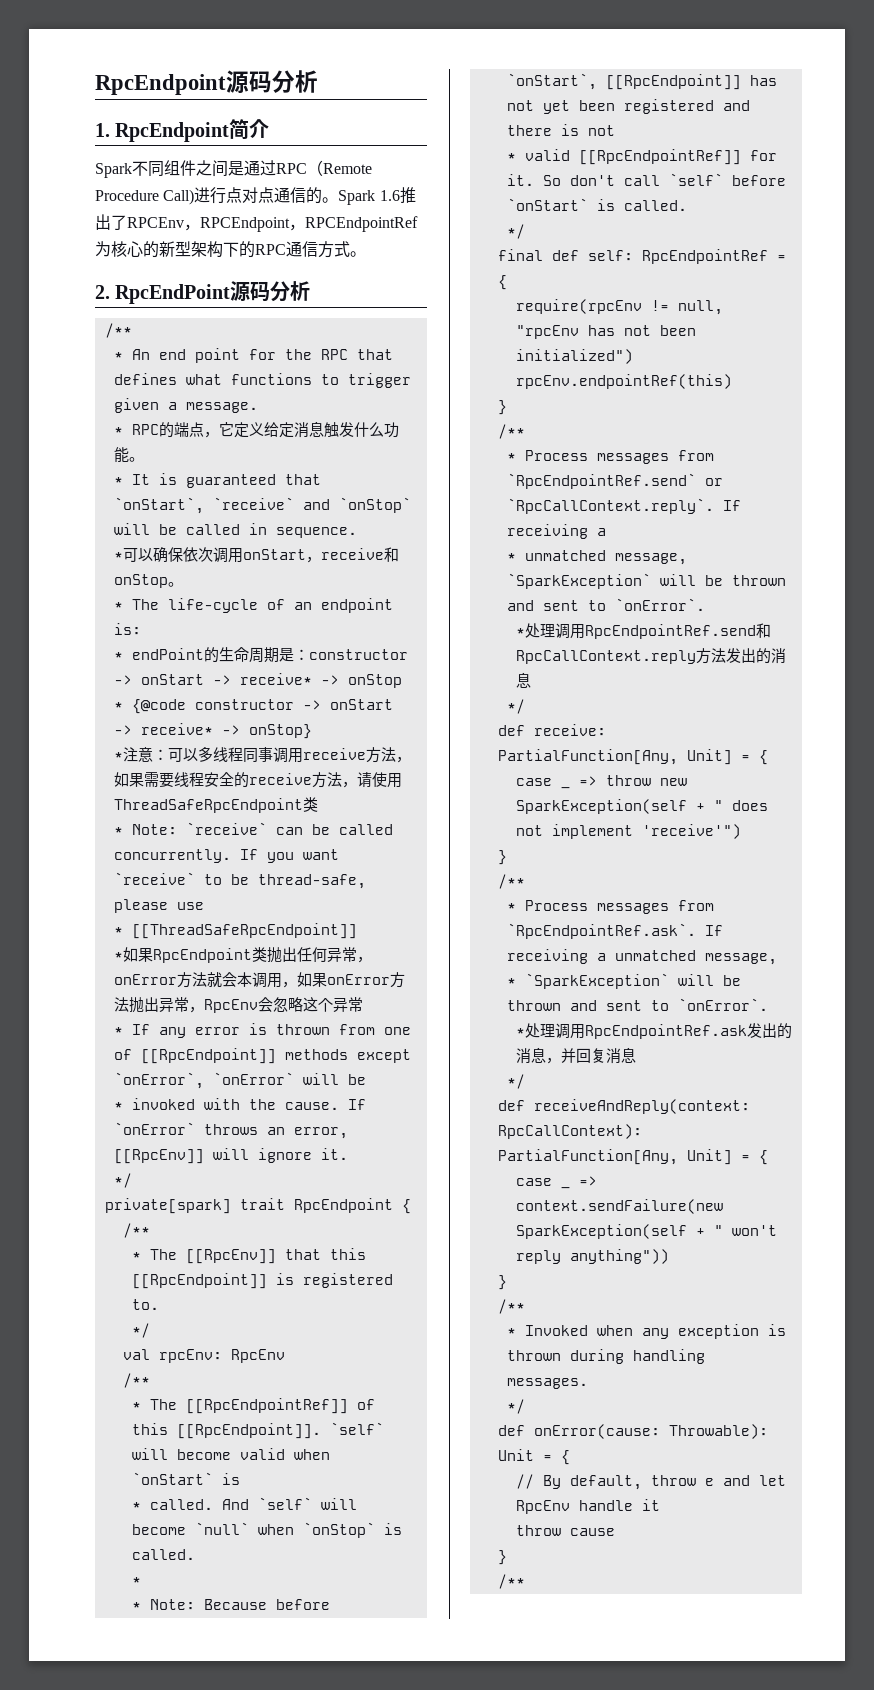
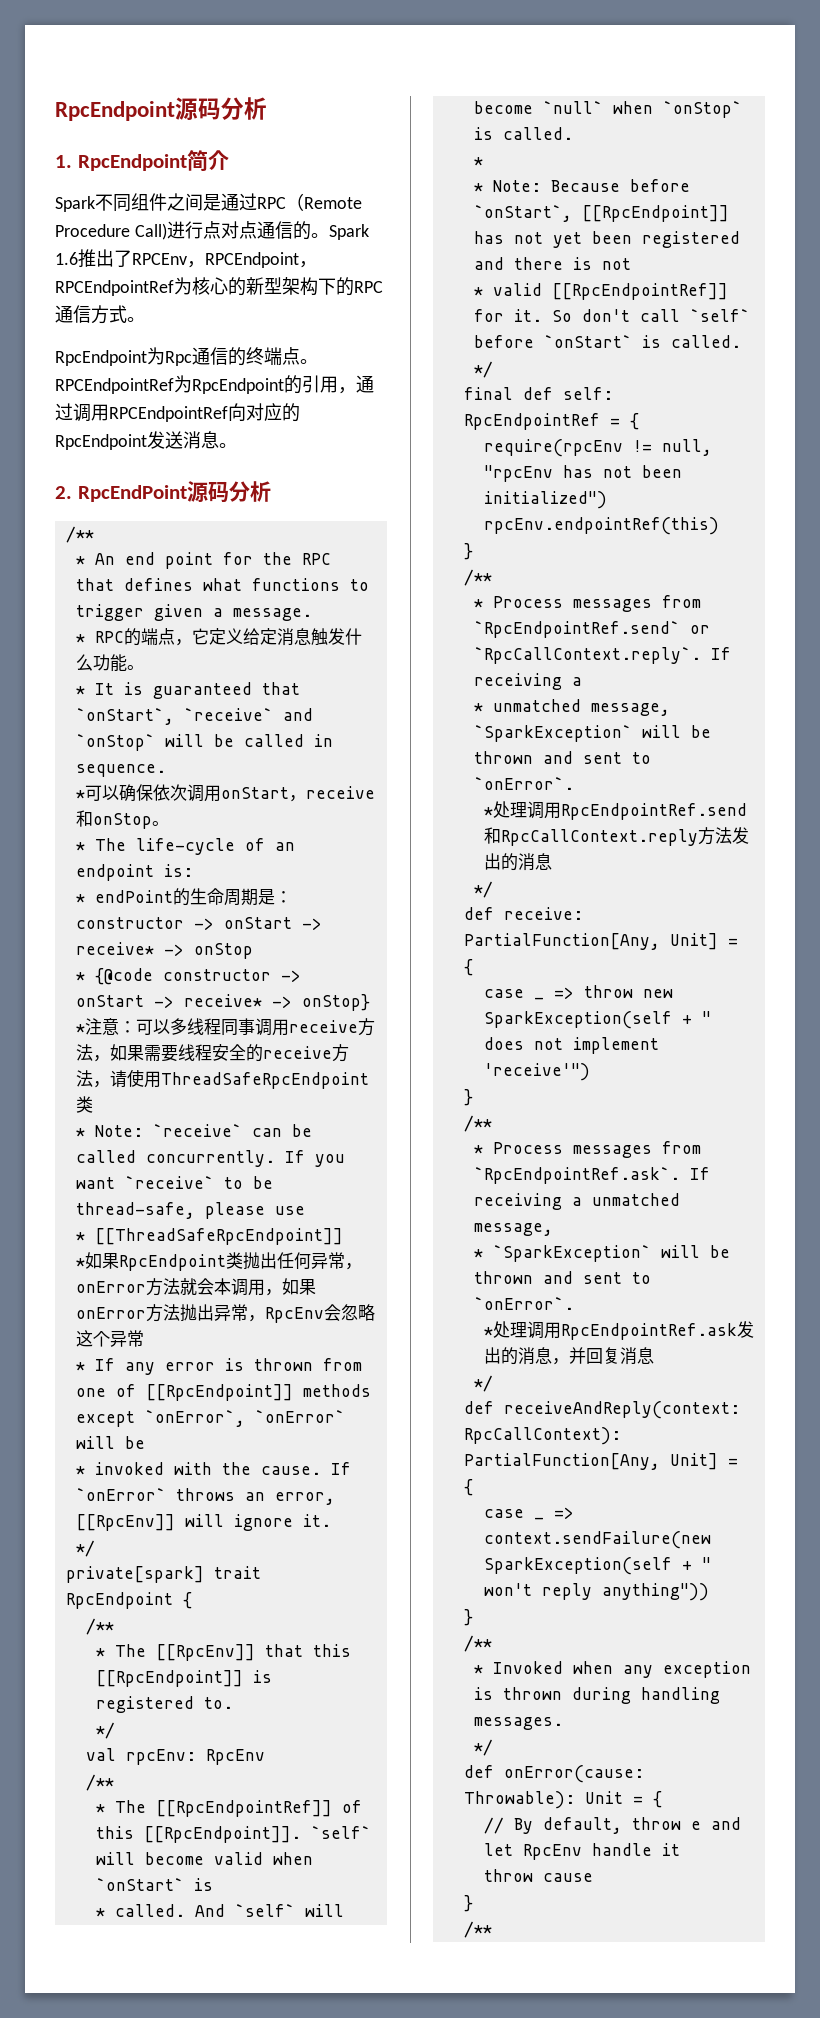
(366, 254) none -> [55,347,318,366] [55,375,374,394] [55,403,300,422] [55,431,237,450] // RpcEndpoint为Rpc通信的终端点。RPCEndpointRef为RpcEndpoint的引用，通过调用RPCEndpointRef向对应的RpcEndpoint发送消息。

